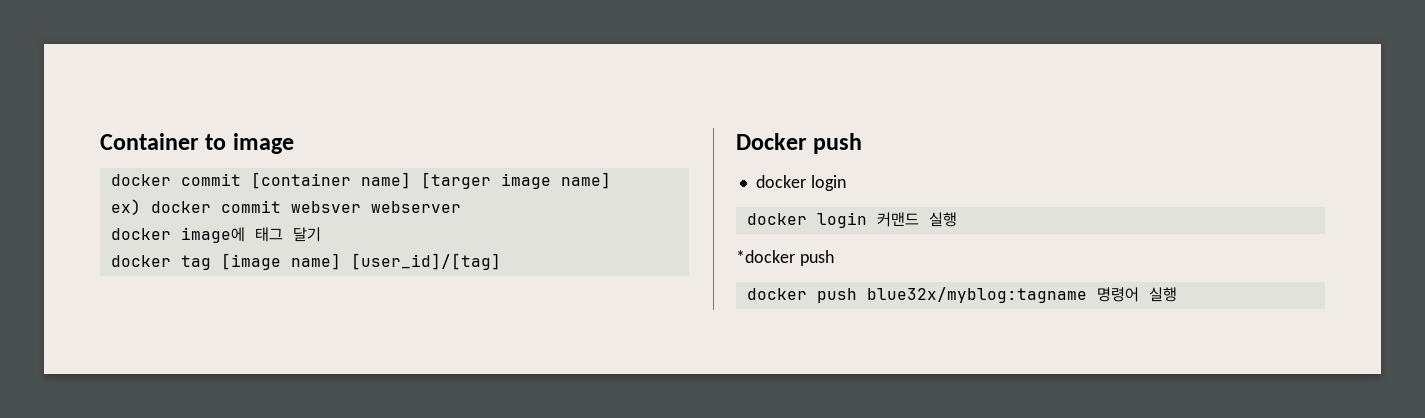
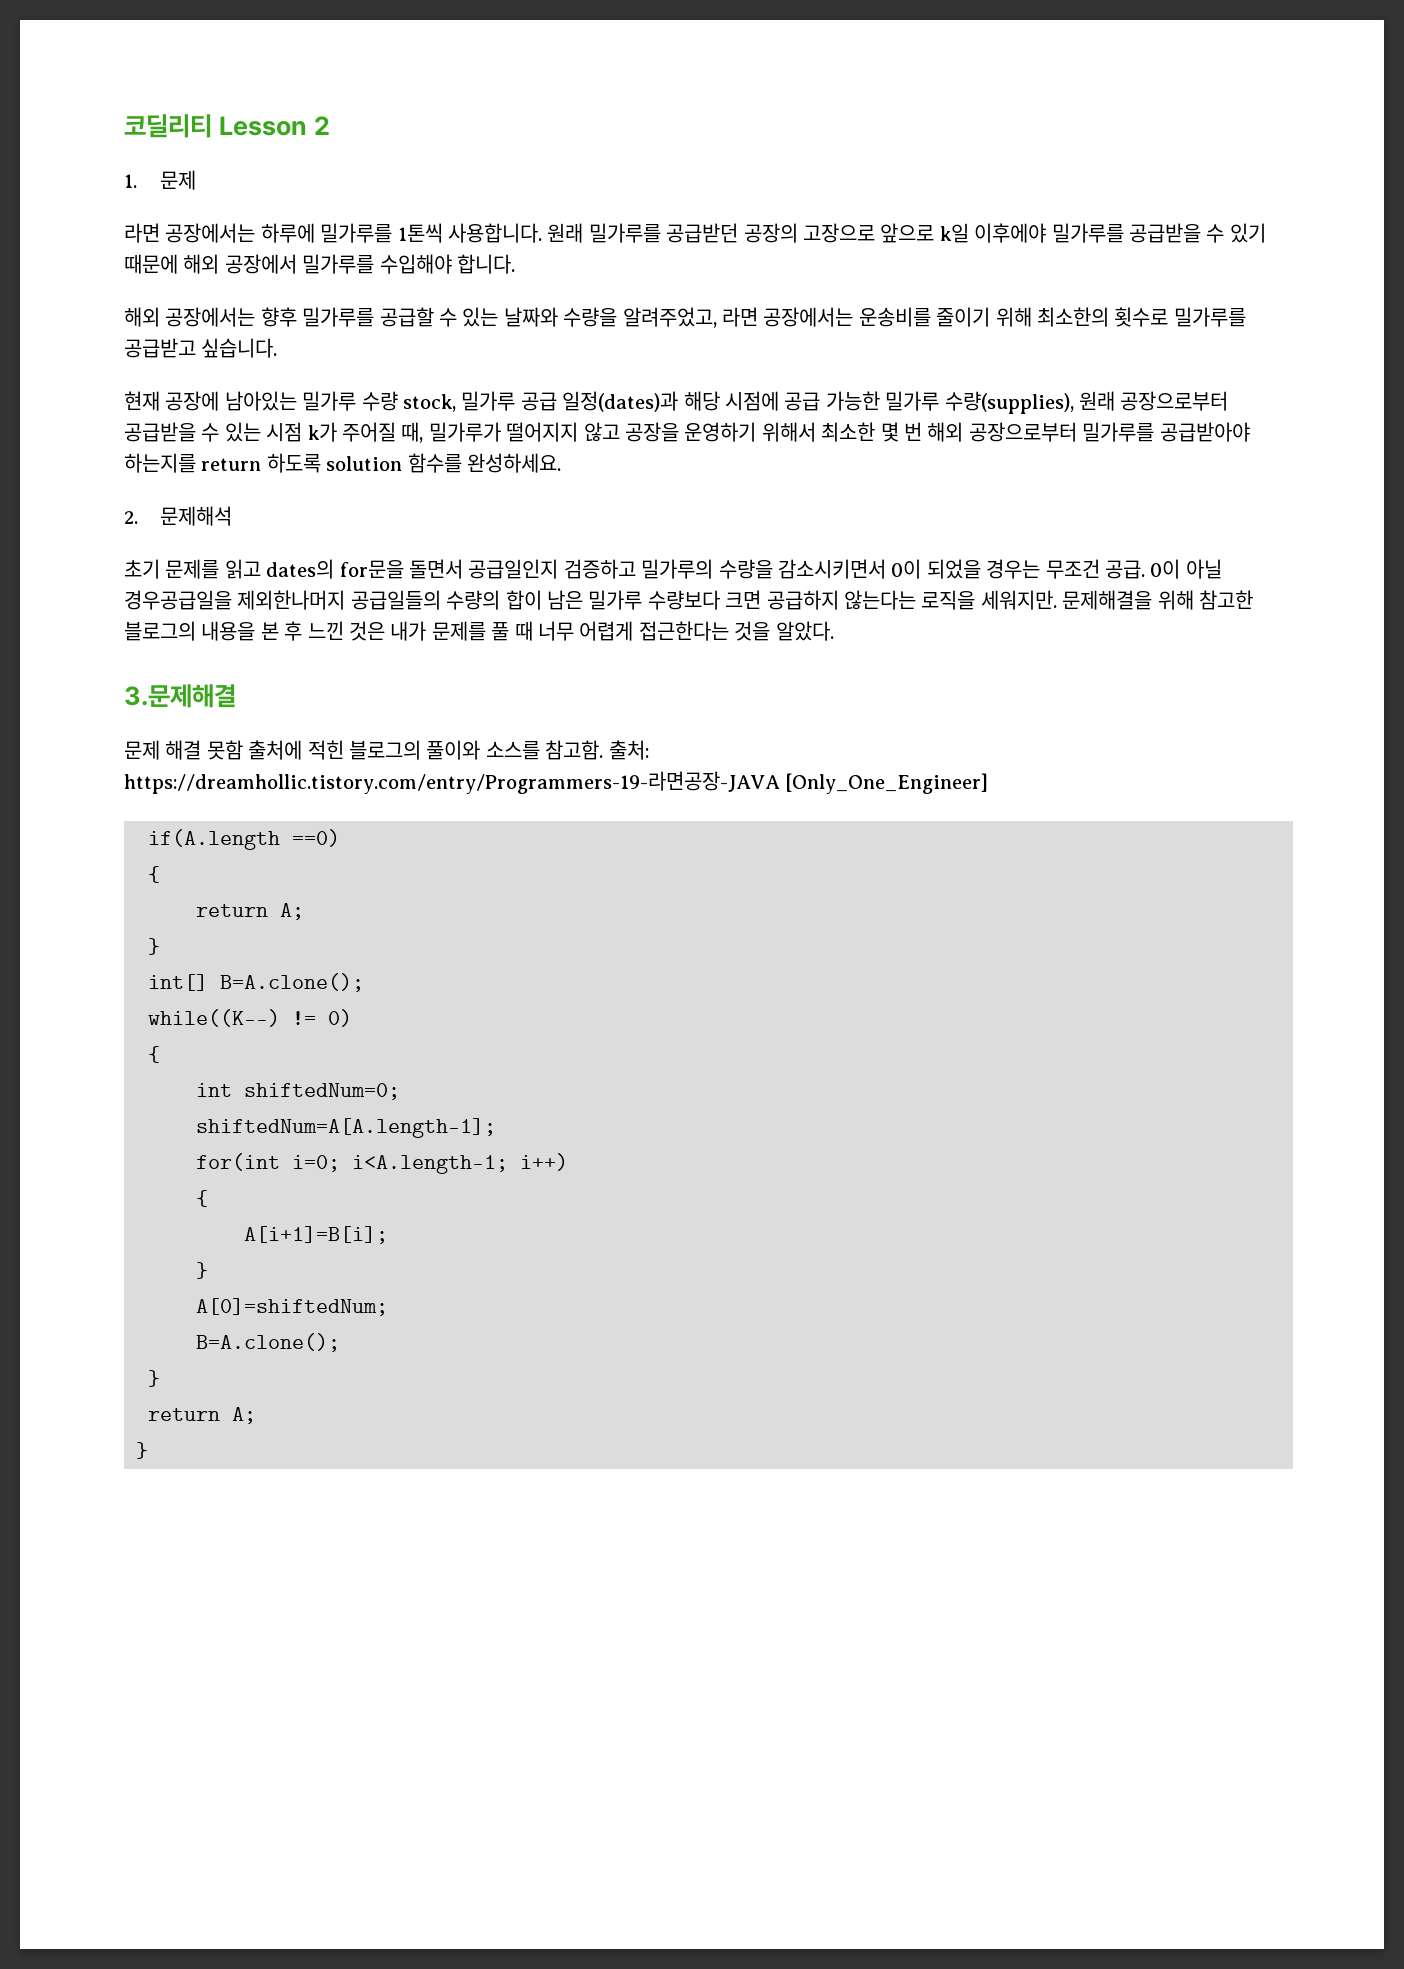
[100,133,294,154] [110,172,611,189] [110,199,461,215] [110,227,321,243] [110,253,501,270] [736,133,863,154] [755,175,846,191] [746,212,957,228] [736,250,834,266] [746,287,1177,303] Container to image // docker commit [container name] [targer image name] // ex) docker commit websver webserver // docker image에 태그 달기 // docker tag [image name] [user_id]/[tag] // Docker push // docker login // docker login 커맨드 실행 // *docker push // docker push blue32x/myblog:tagname 명령어 실행 -> [124,114,331,138] [124,170,196,190] [124,223,1266,243] [124,254,515,274] [124,307,1246,328] [124,338,278,358] [124,391,1229,414] [124,422,1250,443] [124,453,561,473] [124,506,232,526] [124,559,1222,579] [124,590,1253,610] [124,621,834,641] [124,684,236,708] [124,740,649,760] [124,771,989,794] [148,829,340,850] [148,866,160,883] [196,903,304,920] [148,938,160,955] [148,973,364,992] [148,1009,352,1027] [148,1046,160,1063] [196,1083,400,1100] [196,1118,496,1138] [196,1153,568,1174] [196,1190,208,1207] [244,1226,388,1244] [196,1262,208,1279] [196,1298,388,1316] [196,1333,340,1352] [148,1370,160,1387] [148,1407,256,1424] [136,1442,148,1459] 코딜리티 Lesson 2 // 1. 문제 // 라면 공장에서는 하루에 밀가루를 1톤씩 사용합니다. 원래 밀가루를 공급받던 공장의 고장으로 앞으로 k일 이후에야 밀가루를 공급받을 수 있기 때문에 해외 공장에서 밀가루를 수입해야 합니다. // 해외 공장에서는 향후 밀가루를 공급할 수 있는 날짜와 수량을 알려주었고, 라면 공장에서는 운송비를 줄이기 위해 최소한의 횟수로 밀가루를 공급받고 싶습니다. // 현재 공장에 남아있는 밀가루 수량 stock, 밀가루 공급 일정(dates)과 해당 시점에 공급 가능한 밀가루 수량(supplies), 원래 공장으로부터 공급받을 수 있는 시점 k가 주어질 때, 밀가루가 떨어지지 않고 공장을 운영하기 위해서 최소한 몇 번 해외 공장으로부터 밀가루를 공급받아야 하는지를 return 하도록 solution 함수를 완성하세요. // 2. 문제해석 // 초기 문제를 읽고 dates의 for문을 돌면서 공급일인지 검증하고 밀가루의 수량을 감소시키면서 0이 되었을 경우는 무조건 공급. 0이 아닐 경우공급일을 제외한나머지 공급일들의 수량의 합이 남은 밀가루 수량보다 크면 공급하지 않는다는 로직을 세워지만. 문제해결을 위해 참고한 블로그의 내용을 본 후 느낀 것은 내가 문제를 풀 때 너무 어렵게 접근한다는 것을 알았다. // 3.문제해결 // 문제 해결 못함 출처에 적힌 블로그의 풀이와 소스를 참고함. 출처: https://dreamhollic.tistory.com/entry/Programmers-19-라면공장-JAVA [Only_One_Engineer] // if(A.length ==0) // { // return A; // } // int[] B=A.clone(); // while((K--) != 0) // { // int shiftedNum=0; // shiftedNum=A[A.length-1]; // for(int i=0; i<A.length-1; i++) // { // A[i+1]=B[i]; // } // A[0]=shiftedNum; // B=A.clone(); // } // return A; // }

